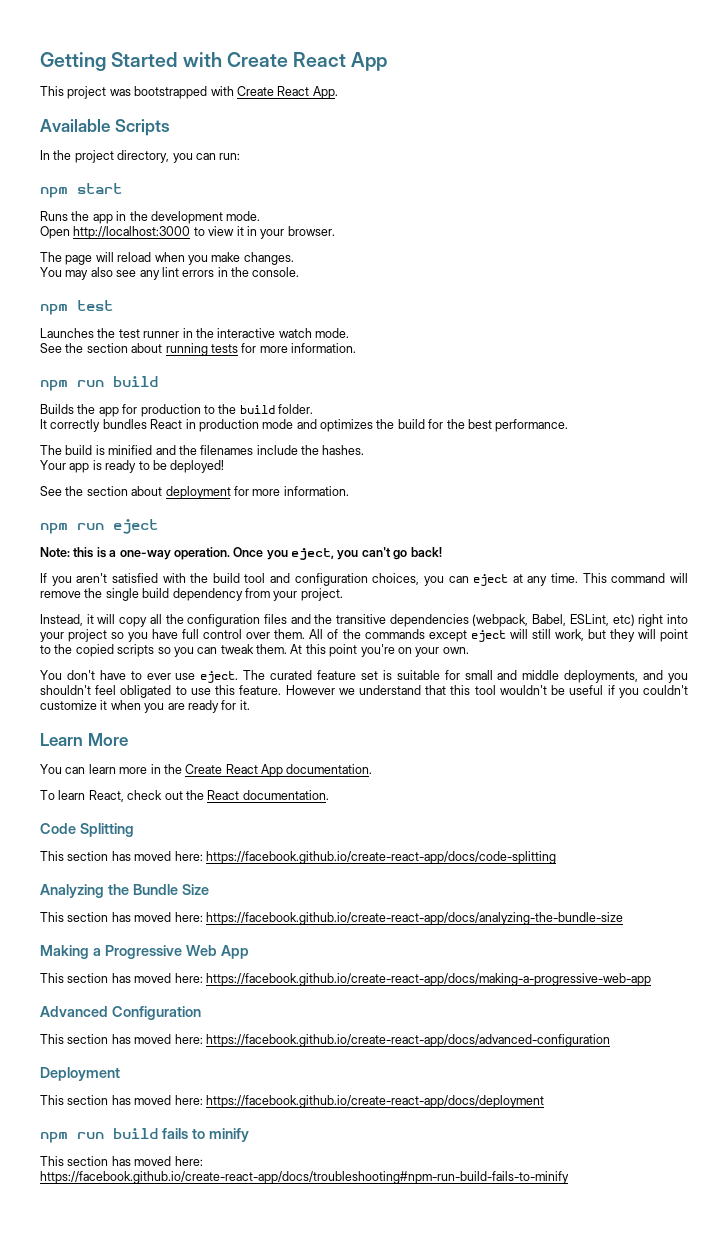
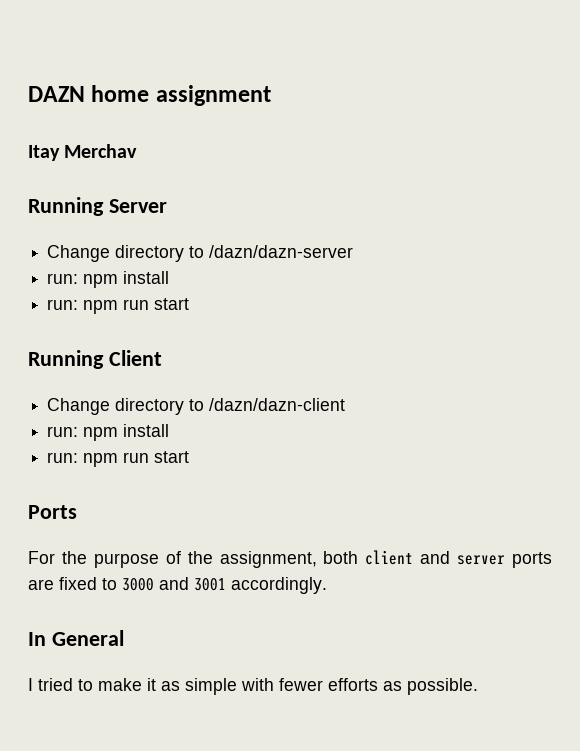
[40,52,388,71] [40,86,338,99] [40,119,170,136] [40,150,241,163] [40,183,122,198] [40,211,261,224] [40,226,335,239] [40,252,294,265] [40,267,300,280] [40,300,113,315] [40,328,349,338] [40,343,356,356] [40,376,158,391] [40,404,313,417] [40,419,569,432] [40,445,365,455] [40,460,225,473] [40,486,349,499] [40,519,158,534] [40,547,442,560] [40,573,689,586] [40,588,343,601] [40,614,688,627] [40,629,688,642] [40,644,469,657] [40,670,689,683] [40,685,688,698] [40,700,250,713] [40,733,128,746] [40,764,373,777] [40,790,329,802] [40,823,134,837] [40,851,556,864] [40,884,209,898] [40,912,623,925] [40,945,249,959] [40,973,651,986] [40,1006,201,1020] [40,1034,610,1047] [40,1067,120,1081] [40,1095,544,1108] [40,1128,249,1143] [40,1156,203,1166] [40,1171,569,1184] Getting Started with Create React App // This project was bootstrapped with Create React App. // Available Scripts // In the project directory, you can run: // npm start // Runs the app in the development mode. // Open http://localhost:3000 to view it in your browser. // The page will reload when you make changes. // You may also see any lint errors in the console. // npm test // Launches the test runner in the interactive watch mode. // See the section about running tests for more information. // npm run build // Builds the app for production to the build folder. // It correctly bundles React in production mode and optimizes the build for the best performance. // The build is minified and the filenames include the hashes. // Your app is ready to be deployed! // See the section about deployment for more information. // npm run eject // Note: this is a one-way operation. Once you eject, you can't go back! // If you aren't satisfied with the build tool and configuration choices, you can eject at any time. This command will remove the single build dependency from your project. // Instead, it will copy all the configuration files and the transitive dependencies (webpack, Babel, ESLint, etc) right into your project so you have full control over them. All of the commands except eject will still work, but they will point to the copied scripts so you can tweak them. At this point you're on your own. // You don't have to ever use eject. The curated feature set is suitable for small and middle deployments, and you shouldn't feel obligated to use this feature. However we understand that this tool wouldn't be useful if you couldn't customize it when you are ready for it. // Learn More // You can learn more in the Create React App documentation. // To learn React, check out the React documentation. // Code Splitting // This section has moved here: https://facebook.github.io/create-react-app/docs/code-splitting // Analyzing the Bundle Size // This section has moved here: https://facebook.github.io/create-react-app/docs/analyzing-the-bundle-size // Making a Progressive Web App // This section has moved here: https://facebook.github.io/create-react-app/docs/making-a-progressive-web-app // Advanced Configuration // This section has moved here: https://facebook.github.io/create-react-app/docs/advanced-configuration // Deployment // This section has moved here: https://facebook.github.io/create-react-app/docs/deployment // npm run build fails to minify // This section has moved here: https://facebook.github.io/create-react-app/docs/troubleshooting#npm-run-build-fails-to-minify -> [28,85,271,106] [28,144,138,161] [28,197,167,216] [47,245,354,262] [47,271,170,288] [47,298,190,314] [28,350,162,369] [47,398,346,415] [47,424,170,441] [47,451,190,467] [28,505,77,519] [28,550,552,568] [28,577,327,594] [28,630,124,646] [28,678,478,695] DAZN home assignment // Itay Merchav // Running Server // Change directory to /dazn/dazn-server // run: npm install // run: npm run start // Running Client // Change directory to /dazn/dazn-client // run: npm install // run: npm run start // Ports // For the purpose of the assignment, both client and server ports are fixed to 3000 and 3001 accordingly. // In General // I tried to make it as simple with fewer efforts as possible.

